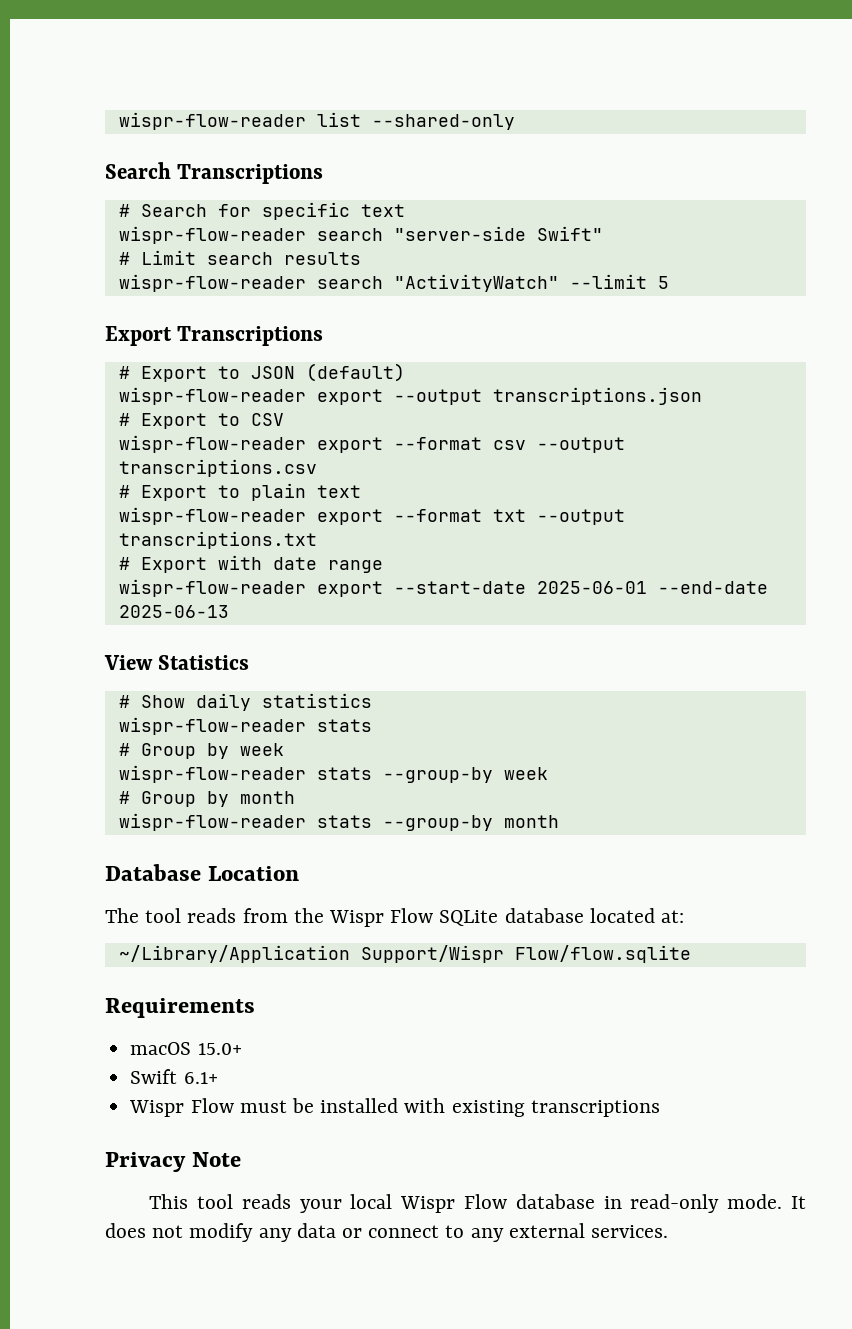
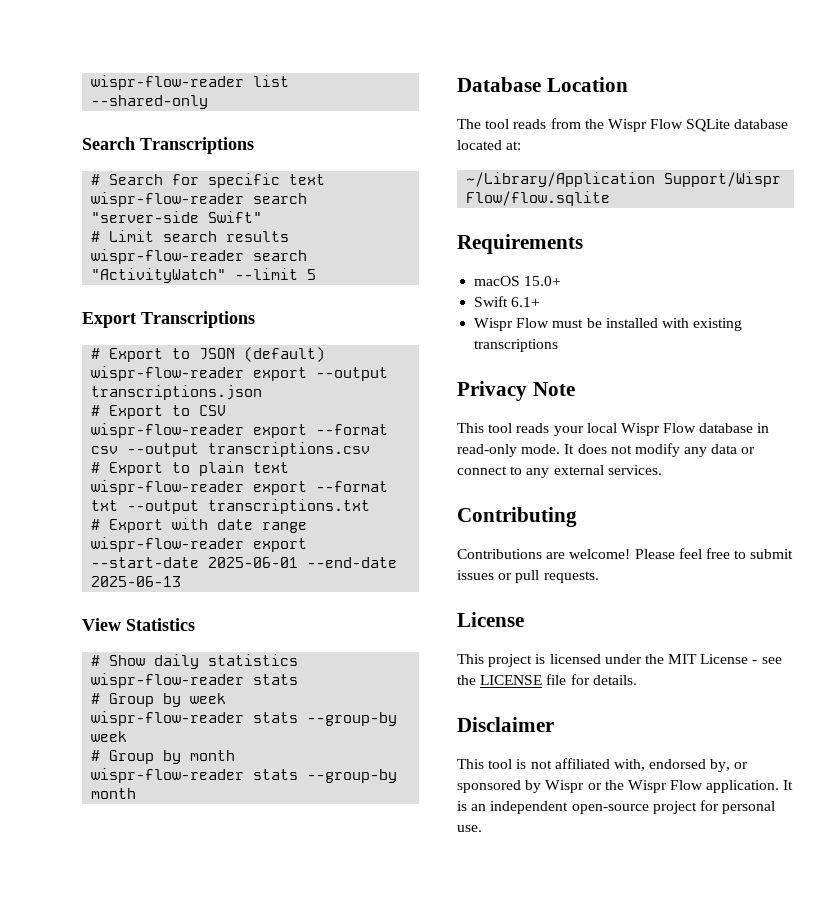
(669, 1231) none -> [457,507,577,527] [457,548,794,559] [457,570,599,583] [457,612,524,627] [457,654,782,667] [457,674,637,685] [457,717,554,732] [457,758,749,772] [457,780,794,793] [457,800,776,814] [457,825,482,832] // Contributing // Contributions are welcome! Please feel free to submit issues or pull requests. // License // This project is licensed under the MIT License - see the LICENSE file for details. // Disclaimer // This tool is not affiliated with, endorsed by, or sponsored by Wispr or the Wispr Flow application. It is an independent open-source project for personal use.

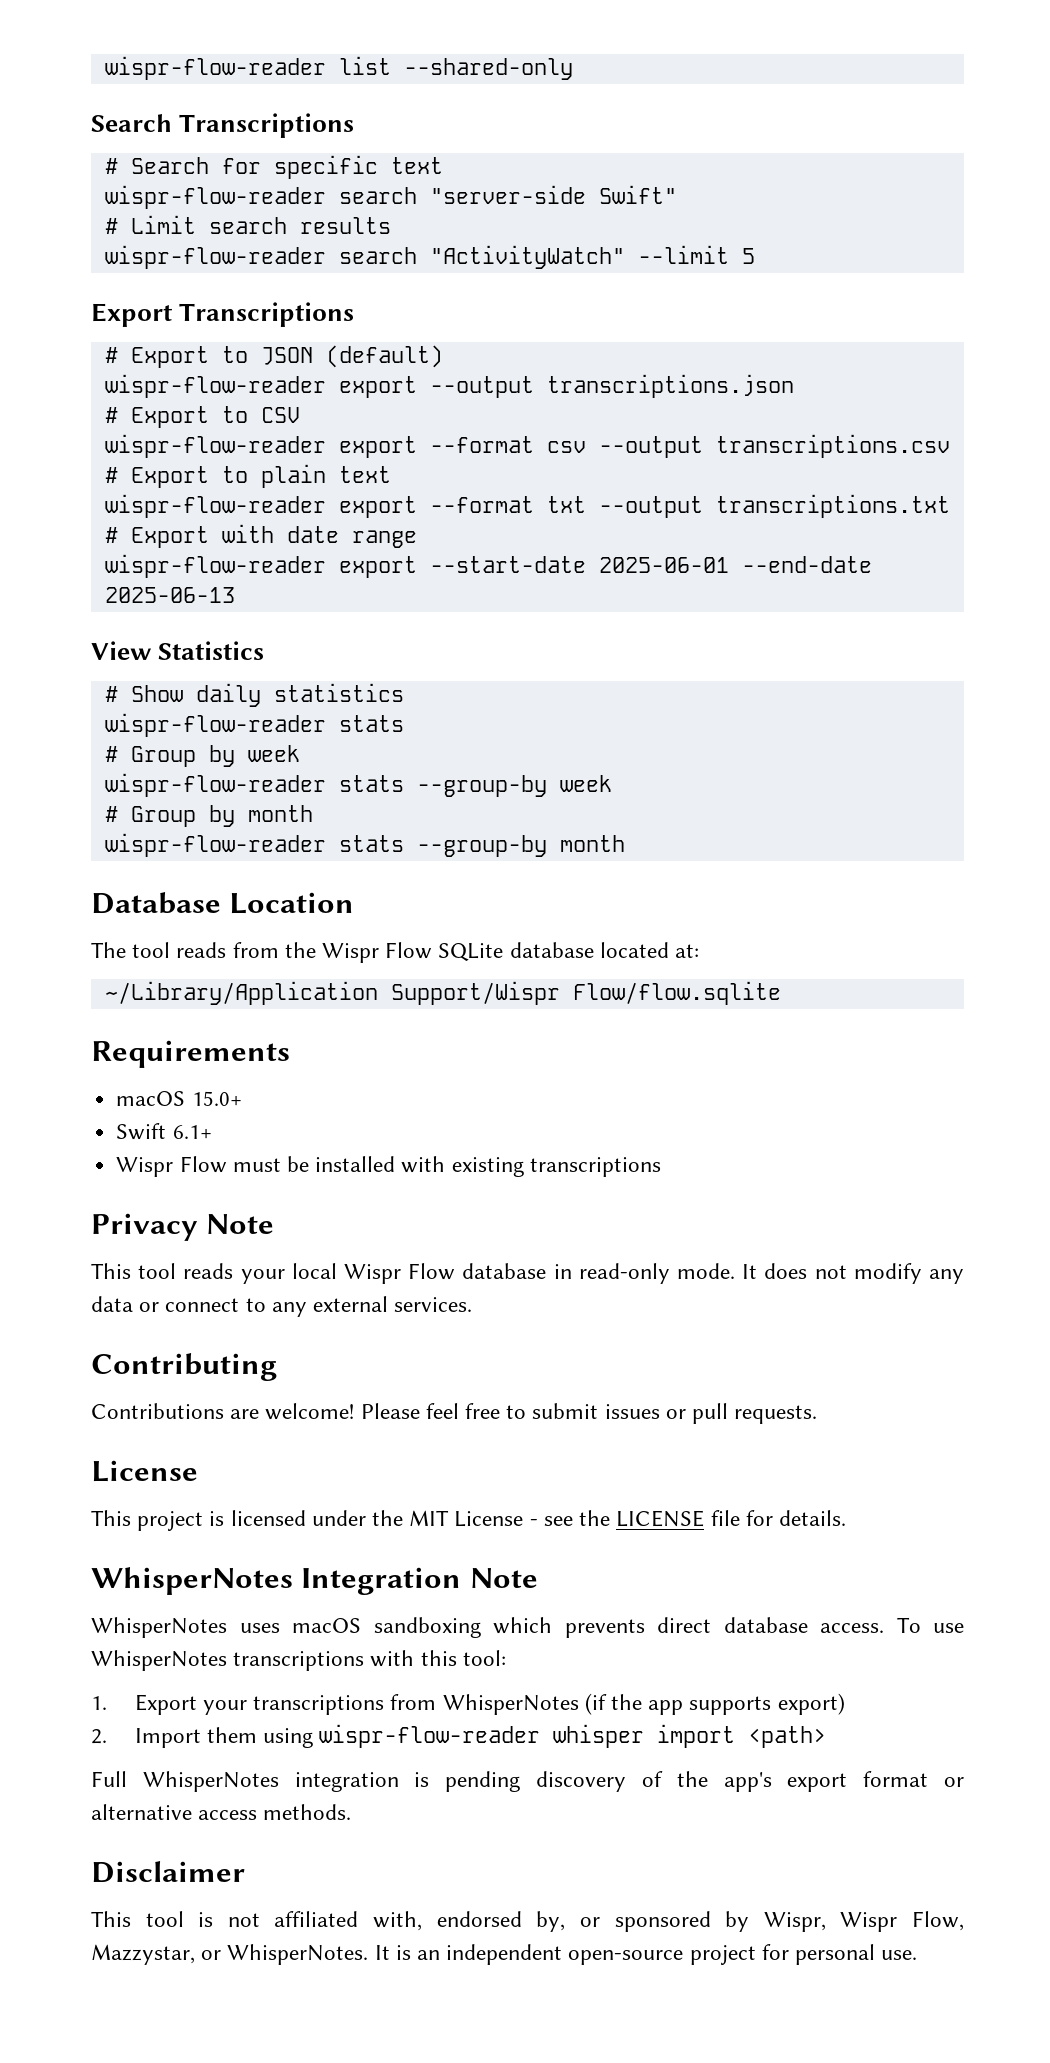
(637, 680) none -> [91,1567,538,1595] [91,1617,964,1638] [91,1650,506,1671] [91,1693,845,1715] [91,1724,827,1748] [91,1771,964,1792] [91,1804,352,1820] // WhisperNotes Integration Note // WhisperNotes uses macOS sandboxing which prevents direct database access. To use WhisperNotes transcriptions with this tool: // 1. Export your transcriptions from WhisperNotes (if the app supports export) // 2. Import them using wispr-flow-reader whisper import <path> // Full WhisperNotes integration is pending discovery of the app's export format or alternative access methods.
[545,780,780,793] Wispr or the Wispr Flow application. -> [763,1911,965,1932] [91,1944,369,1965] Wispr, Wispr Flow, Mazzystar, or WhisperNotes.

